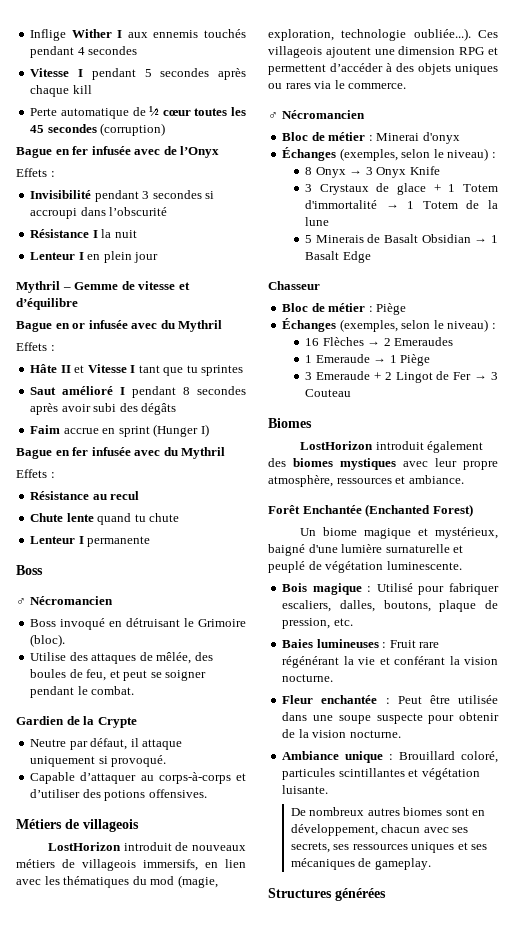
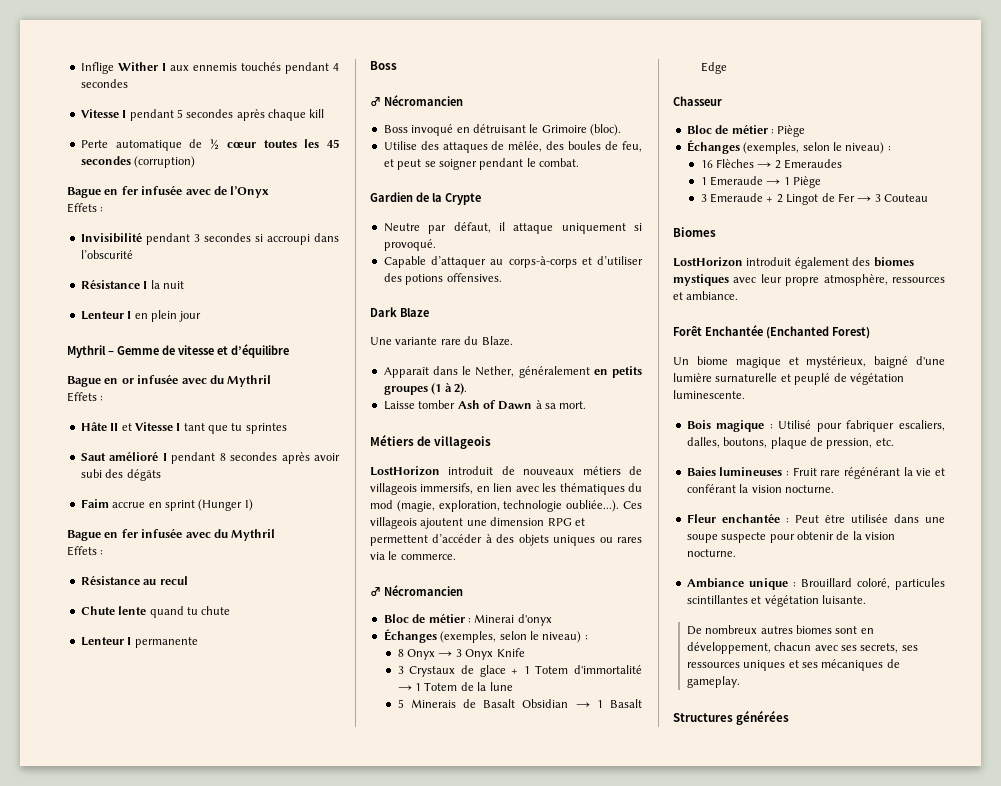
(207, 793) none -> [370,307,429,317] [370,336,513,346] [383,366,642,378] [383,383,467,395] [383,400,587,410] // Dark Blaze // Une variante rare du Blaze. // Apparaît dans le Nether, généralement en petits groupes (1 à 2). // Laisse tomber Ash of Dawn à sa mort.

